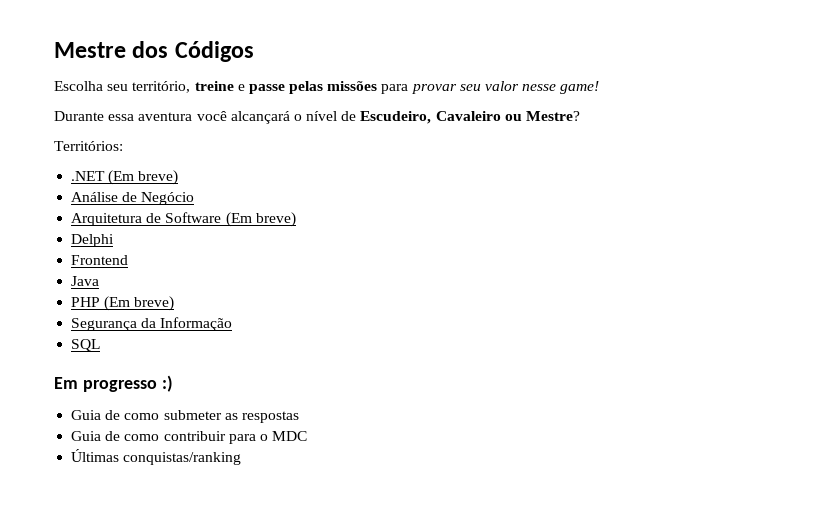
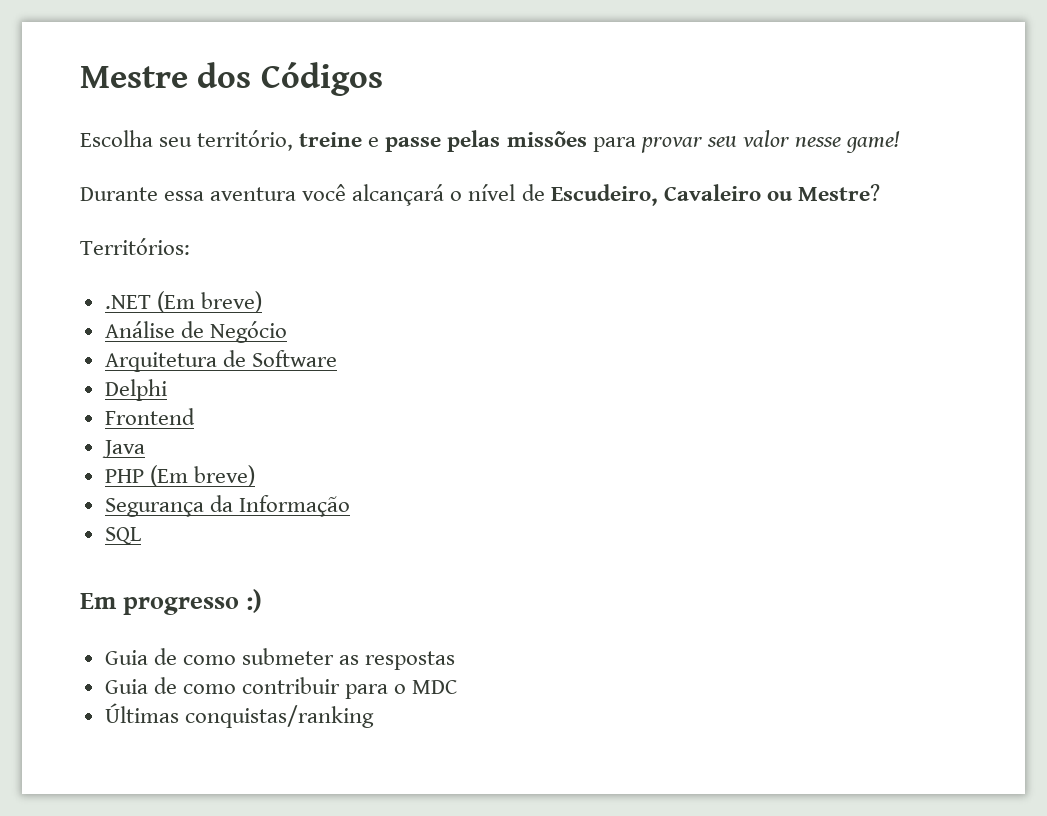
[225,212,296,227] (Em breve) -> (337, 358) none

